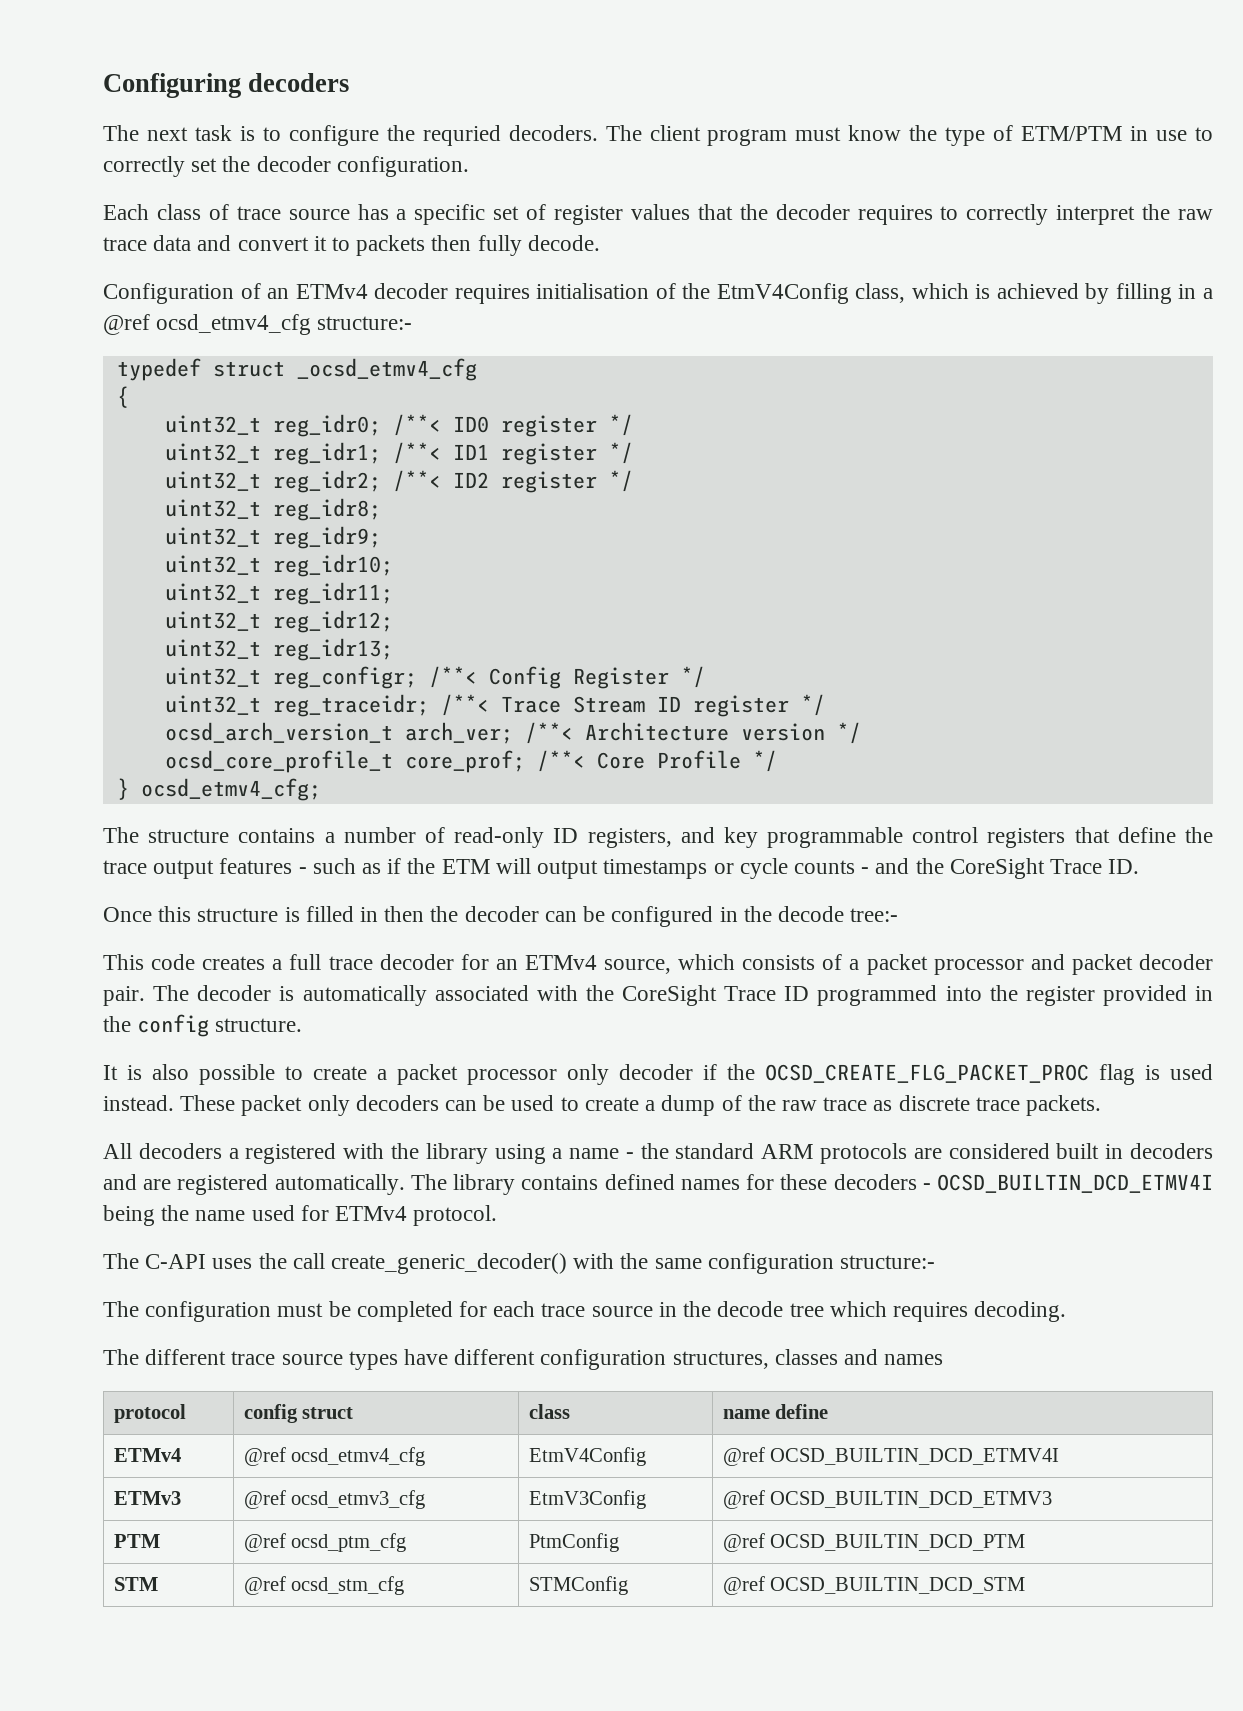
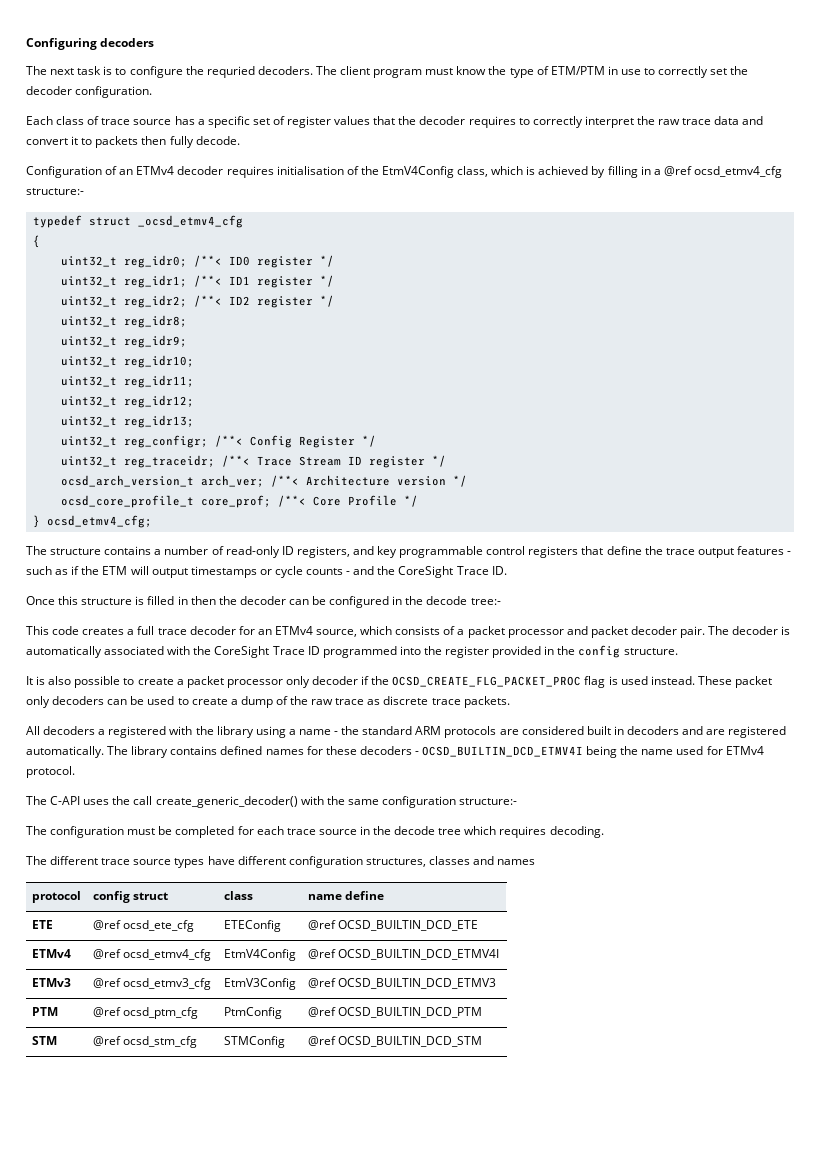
(829, 1411) none -> [31,920,53,929] [92,920,194,932] [223,920,281,932] [307,920,478,931] // ETE | @ref ocsd_ete_cfg | ETEConfig | @ref OCSD_BUILTIN_DCD_ETE

